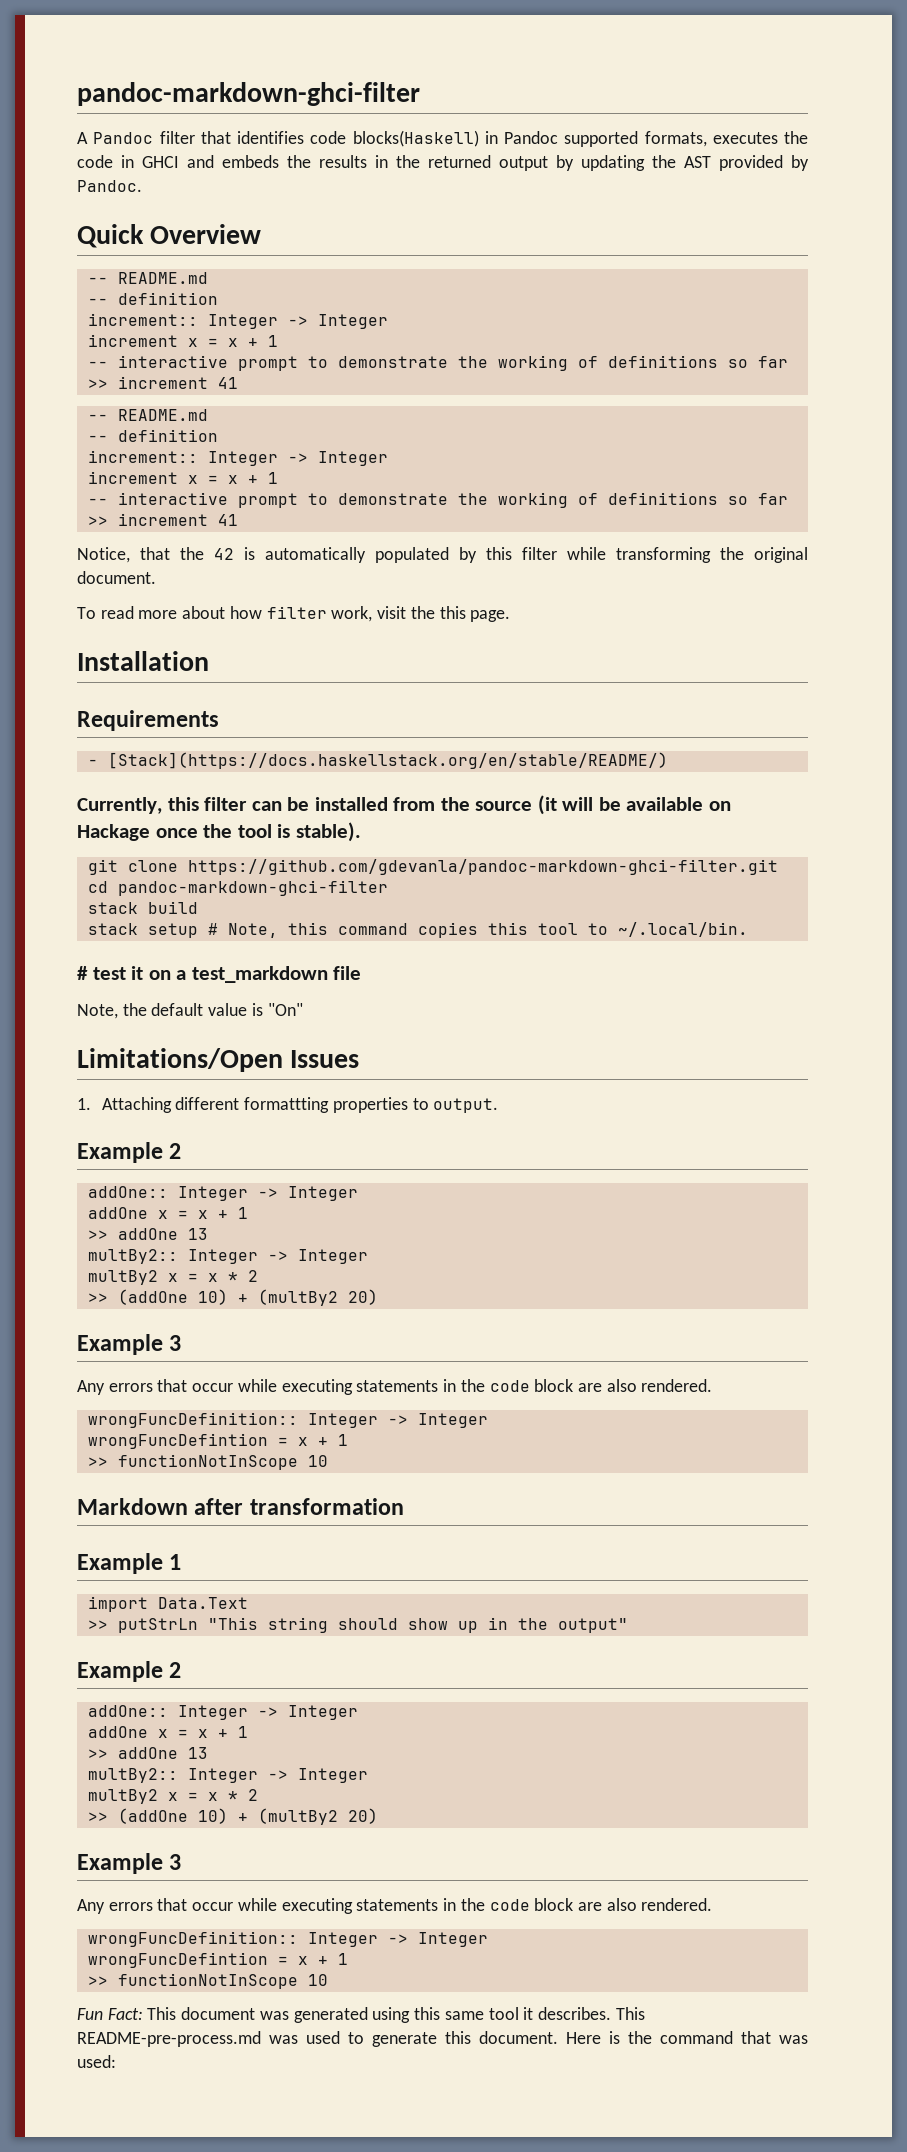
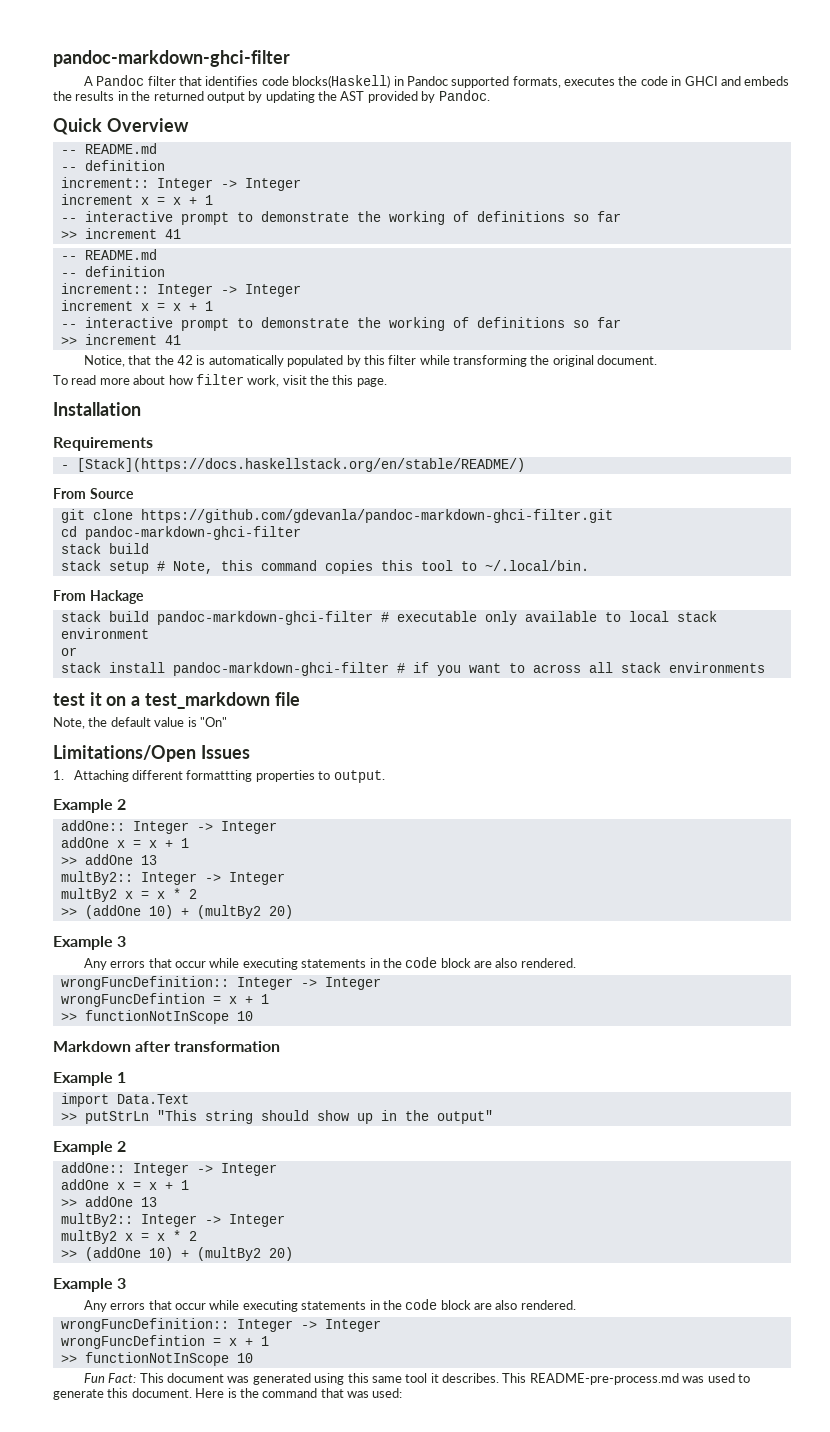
[77,795,731,815] [77,822,361,842] Currently, this filter can be installed from the source (it will be available on Hackage once the tool is stable). -> [53,488,134,499] From Source
[77,966,88,980] # -> [53,590,144,604] [60,611,717,625] [60,628,149,639] [60,647,77,656] [60,662,765,676] From Hackage // stack build pandoc-markdown-ghci-filter # executable only available to local stack environment // or // stack install pandoc-markdown-ghci-filter # if you want to across all stack environments //

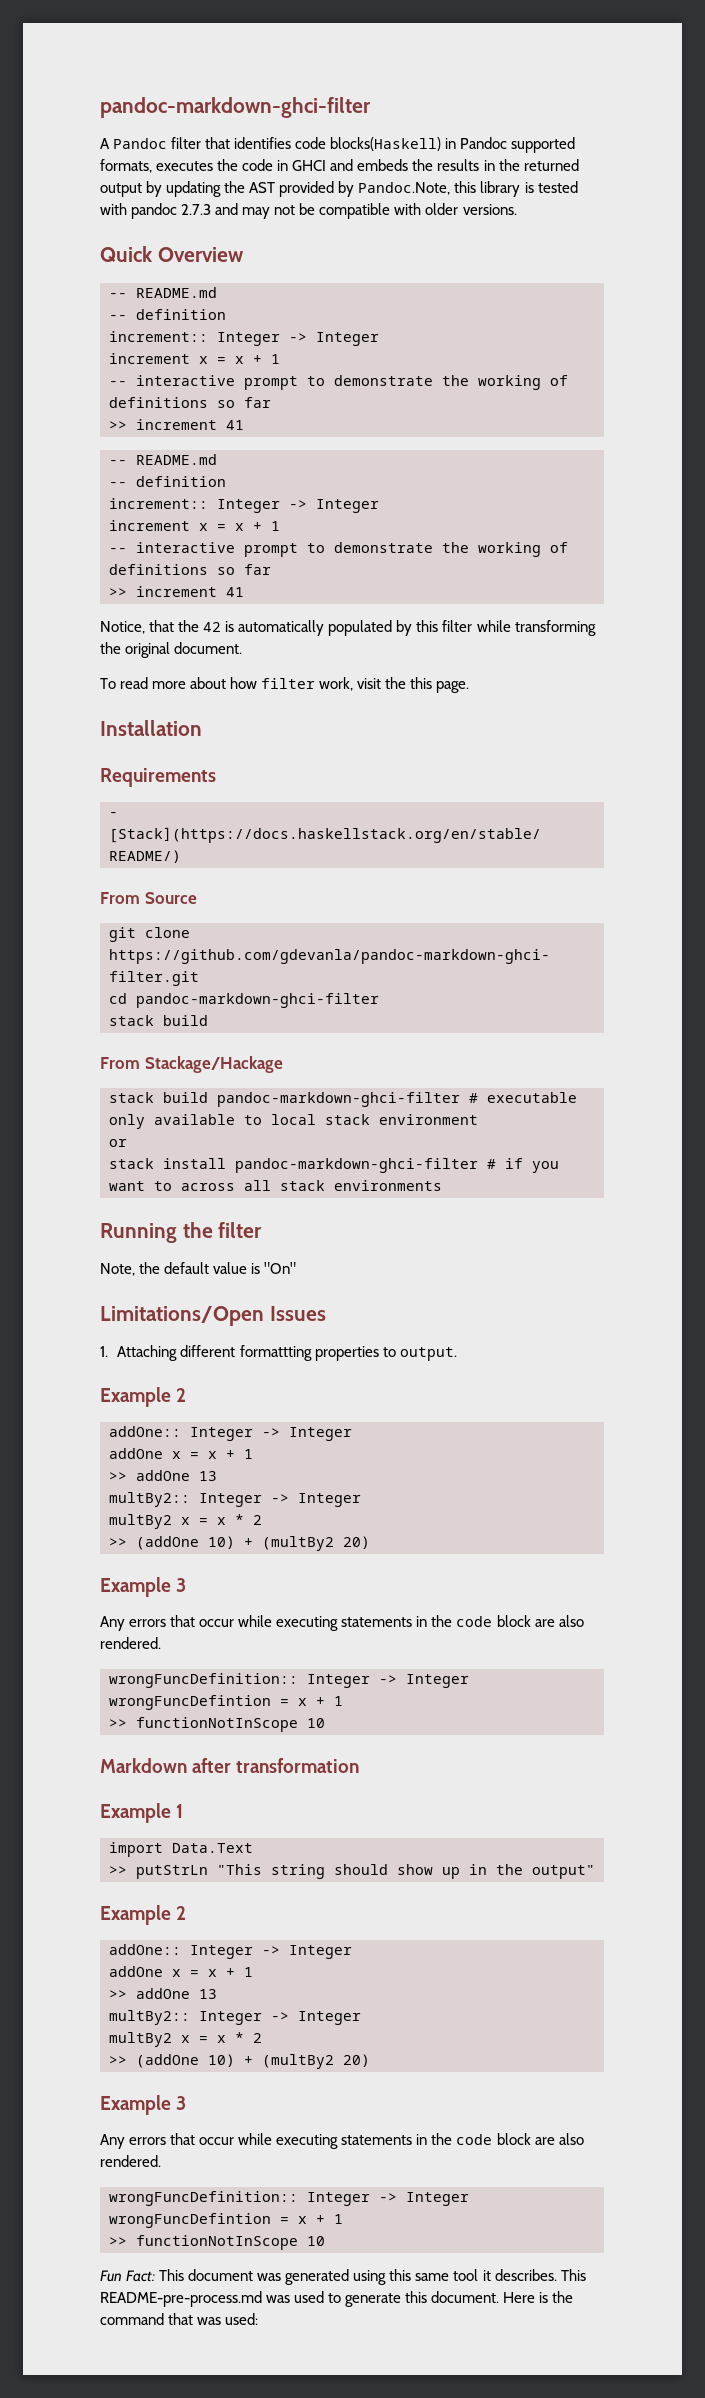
[438,90,490,101] Pandoc. -> [358,181,578,197] [100,203,517,219] Pandoc.Note, this library is tested with pandoc 2.7.3 and may not be compatible with older versions.
[60,560,589,574] [53,590,144,604] // stack setup # Note, this command copies this tool to ~/.local/bin. // From Hackage -> [100,1056,283,1073] // From Stackage/Hackage
[53,692,300,709] test it on a test_markdown file -> [100,1222,263,1243] Running the filter

